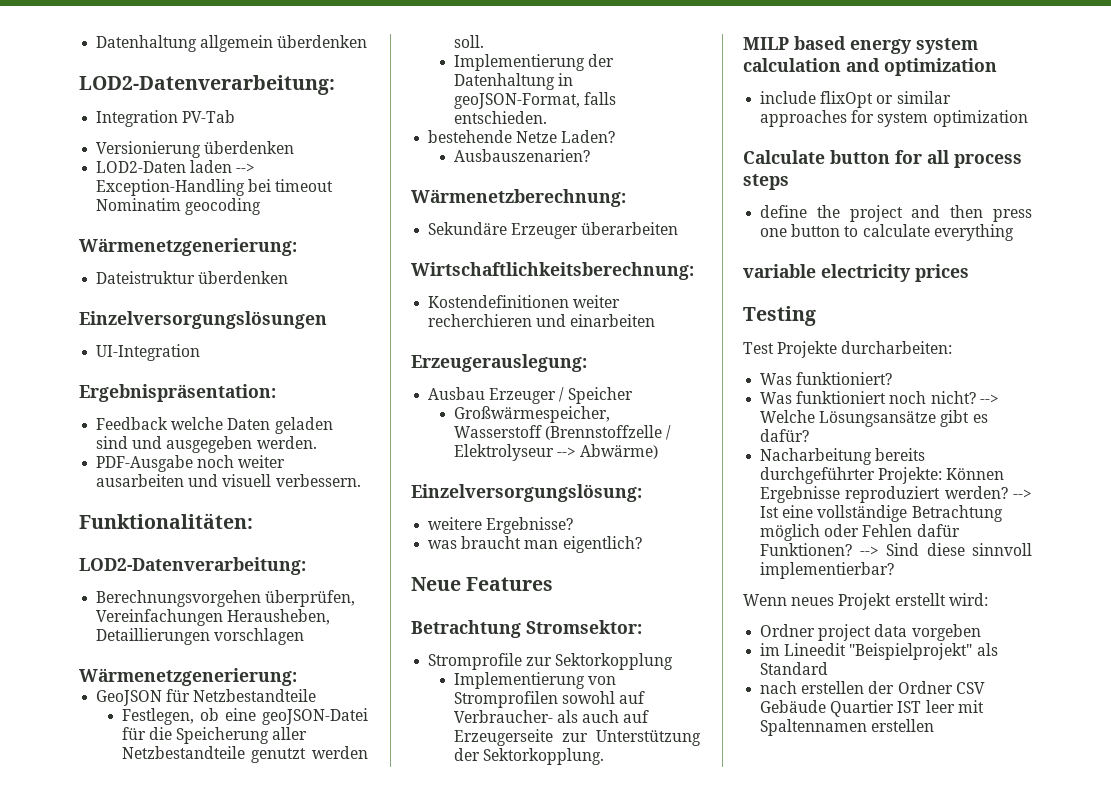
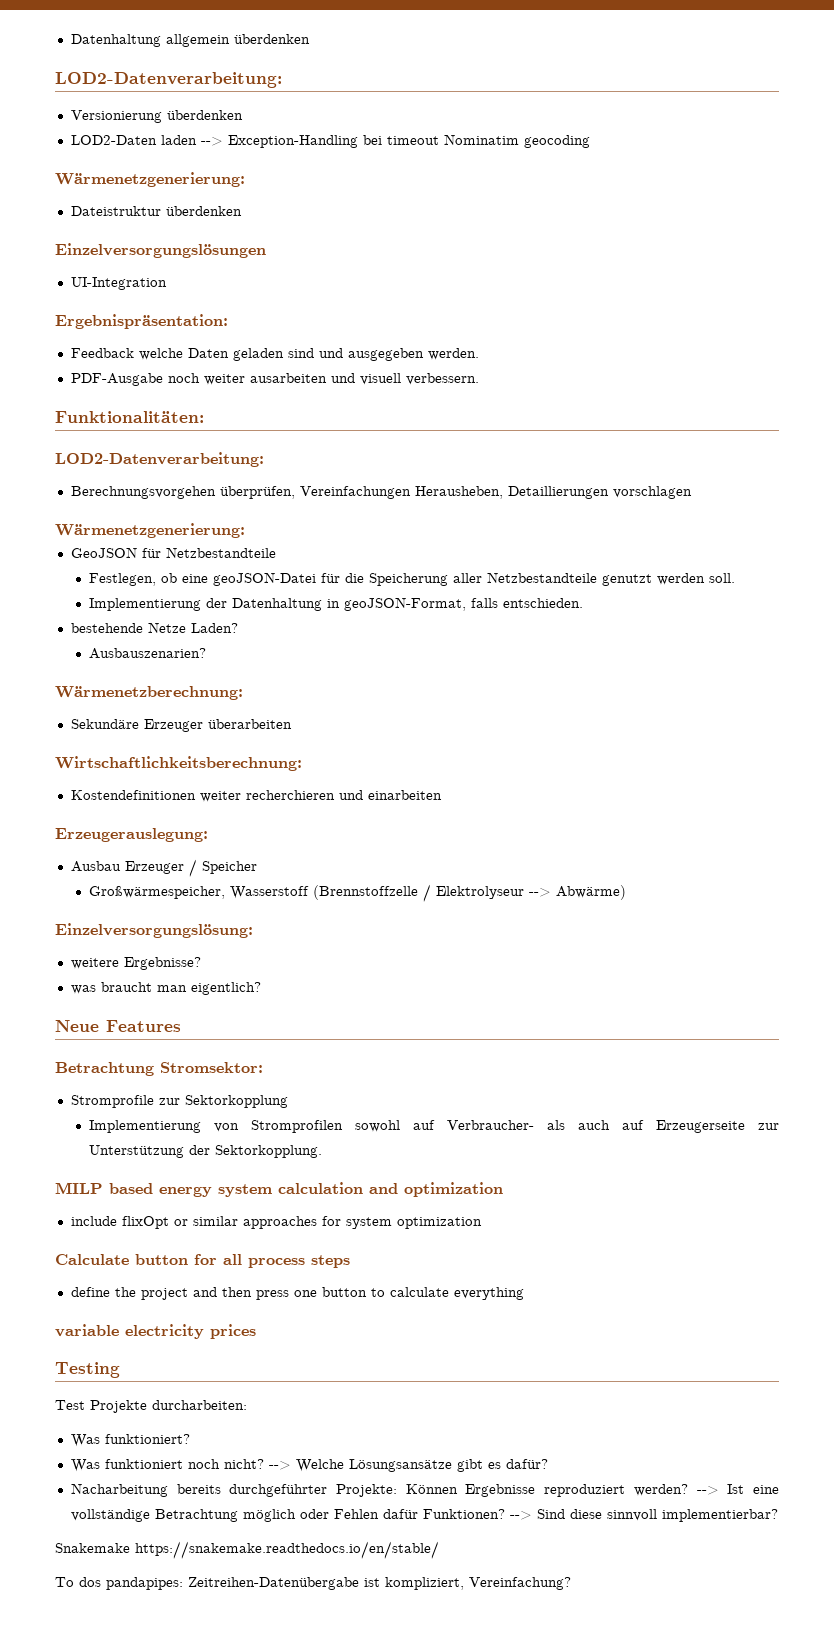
[96,110,236,127] // Integration PV-Tab -> (282, 80) none
[743,593,988,610] [760,624,981,641] [760,643,998,660] [760,662,829,675] [760,681,985,694] [760,700,984,717] [760,719,935,736] Wenn neues Projekt erstellt wird: // Ordner project data vorgeben // im Lineedit "Beispielprojekt" als Standard // nach erstellen der Ordner CSV Gebäude Quartier IST leer mit Spaltennamen erstellen -> [55,1541,439,1559] [55,1577,571,1590] Snakemake https://snakemake.readthedocs.io/en/stable/ // To dos pandapipes: Zeitreihen-Datenübergabe ist kompliziert, Vereinfachung?

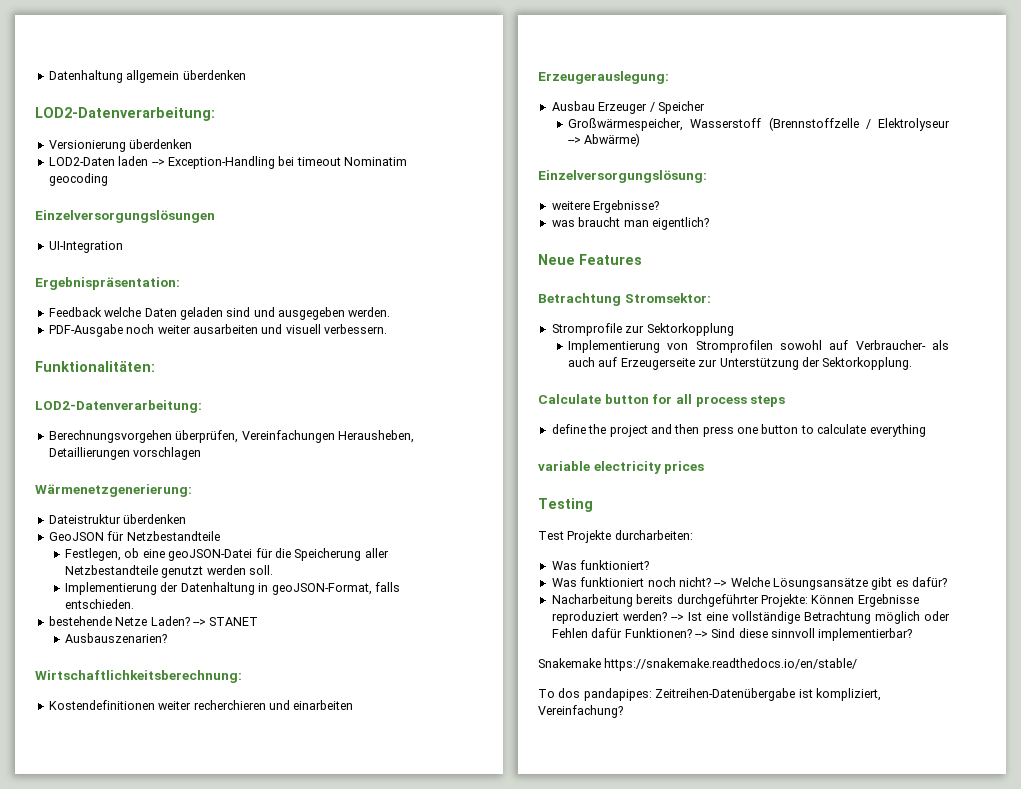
[55,172,245,187] [70,206,242,216] // Wärmenetzgenerierung: // Dateistruktur überdenken -> (108, 179) none
(245, 530) none -> [48,514,187,524] // Dateistruktur überdenken
(238, 628) none -> [192,617,259,626] --> STANET
[55,686,243,700] [70,719,292,732] // Wärmenetzberechnung: // Sekundäre Erzeuger überarbeiten -> (168, 638) none
[55,1182,503,1197] [70,1216,482,1229] // MILP based energy system calculation and optimization // include flixOpt or similar approaches for system optimization -> (913, 363) none

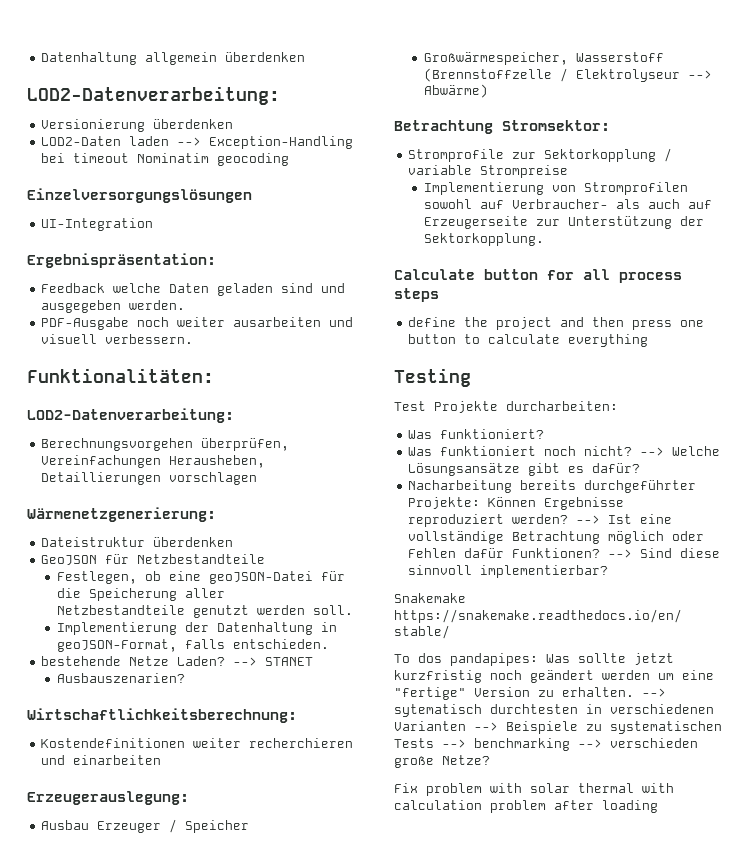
[538,170,707,183] [551,200,660,213] [551,217,709,230] [538,254,642,265] // Einzelversorgungslösung: // weitere Ergebnisse? // was braucht man eigentlich? // Neue Features -> (489, 91) none
(734, 329) none -> [664,148,673,162] [408,165,569,178] / variable Strompreise
[538,461,705,474] // variable electricity prices -> (649, 340) none
[655,688,881,701] [538,705,623,718] Zeitreihen-Datenübergabe ist kompliziert, Vereinfachung? -> [546,653,674,665] [394,670,714,683] [394,687,666,700] [394,704,714,717] [394,721,722,734] [394,738,698,751] [394,755,490,768] [394,783,674,796] [394,800,658,813] Was sollte jetzt kurzfristig noch geändert werden um eine "fertige" Version zu erhalten. --> sytematisch durchtesten in verschiedenen Varianten --> Beispiele zu systematischen Tests --> benchmarking --> verschieden große Netze? // Fix problem with solar thermal with calculation problem after loading

